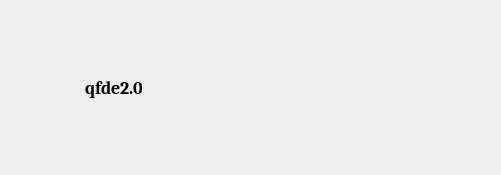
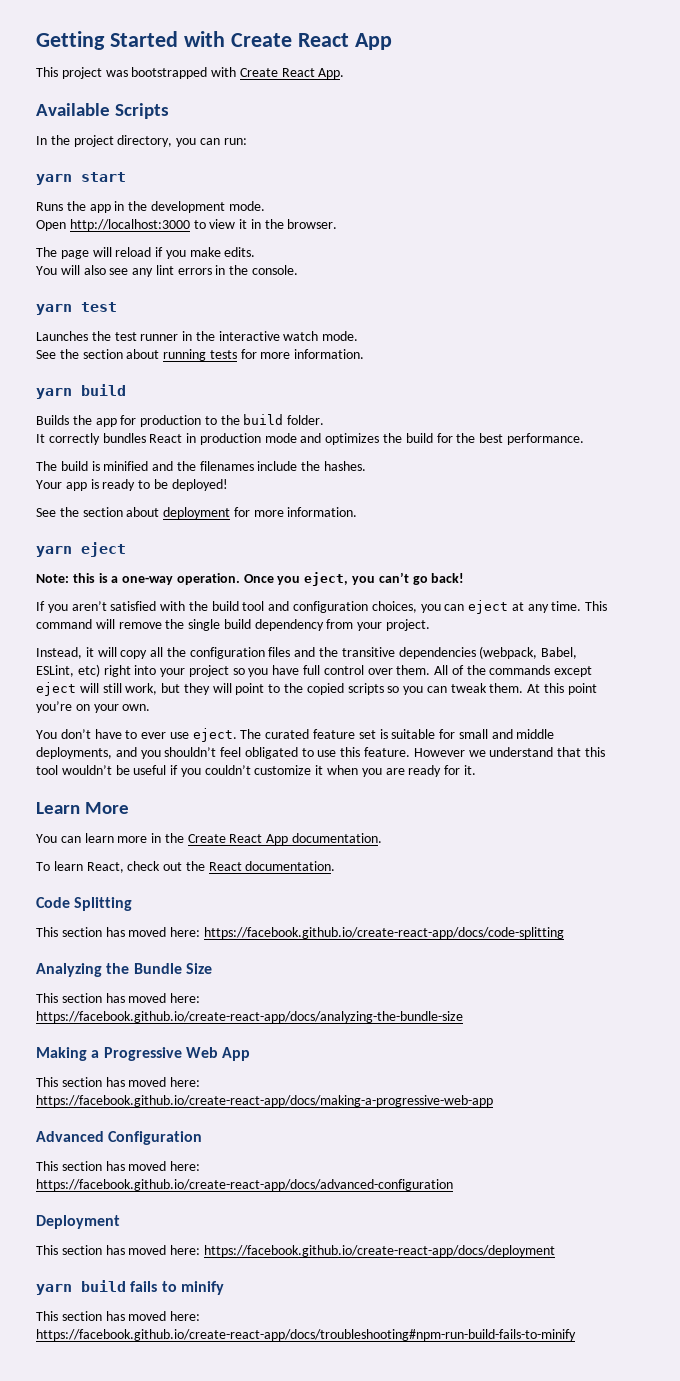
[85,81,143,98] qfde2.0 -> [36,31,392,50] [36,67,345,79] [36,103,170,119] [36,135,247,147] [36,172,126,185] [36,201,265,213] [36,219,338,231] [36,247,256,259] [36,265,299,277] [36,302,117,315] [36,331,359,341] [36,349,365,361] [36,384,126,399] [36,414,325,427] [36,433,584,445] [36,461,367,471] [36,479,228,491] [36,507,358,519] [36,542,126,557] [36,572,465,586] [36,600,608,614] [36,619,431,631] [36,646,578,659] [36,664,593,677] [36,682,597,696] [36,701,151,713] [36,728,555,742] [36,747,605,759] [36,765,476,777] [36,802,130,814] [36,833,383,845] [36,861,336,873] [36,897,133,911] [36,927,564,939] [36,963,212,977] [36,993,201,1003] [36,1011,463,1023] [36,1047,251,1061] [36,1077,201,1087] [36,1095,493,1107] [36,1131,203,1145] [36,1161,201,1171] [36,1179,453,1191] [36,1215,120,1229] [36,1245,555,1257] [36,1280,224,1295] [36,1311,201,1321] [36,1329,576,1341] Getting Started with Create React App // This project was bootstrapped with Create React App. // Available Scripts // In the project directory, you can run: // yarn start // Runs the app in the development mode. // Open http://localhost:3000 to view it in the browser. // The page will reload if you make edits. // You will also see any lint errors in the console. // yarn test // Launches the test runner in the interactive watch mode. // See the section about running tests for more information. // yarn build // Builds the app for production to the build folder. // It correctly bundles React in production mode and optimizes the build for the best performance. // The build is minified and the filenames include the hashes. // Your app is ready to be deployed! // See the section about deployment for more information. // yarn eject // Note: this is a one-way operation. Once you eject, you can’t go back! // If you aren’t satisfied with the build tool and configuration choices, you can eject at any time. This command will remove the single build dependency from your project. // Instead, it will copy all the configuration files and the transitive dependencies (webpack, Babel, ESLint, etc) right into your project so you have full control over them. All of the commands except eject will still work, but they will point to the copied scripts so you can tweak them. At this point you’re on your own. // You don’t have to ever use eject. The curated feature set is suitable for small and middle deployments, and you shouldn’t feel obligated to use this feature. However we understand that this tool wouldn’t be useful if you couldn’t customize it when you are ready for it. // Learn More // You can learn more in the Create React App documentation. // To learn React, check out the React documentation. // Code Splitting // This section has moved here: https://facebook.github.io/create-react-app/docs/code-splitting // Analyzing the Bundle Size // This section has moved here: https://facebook.github.io/create-react-app/docs/analyzing-the-bundle-size // Making a Progressive Web App // This section has moved here: https://facebook.github.io/create-react-app/docs/making-a-progressive-web-app // Advanced Configuration // This section has moved here: https://facebook.github.io/create-react-app/docs/advanced-configuration // Deployment // This section has moved here: https://facebook.github.io/create-react-app/docs/deployment // yarn build fails to minify // This section has moved here: https://facebook.github.io/create-react-app/docs/troubleshooting#npm-run-build-fails-to-minify

